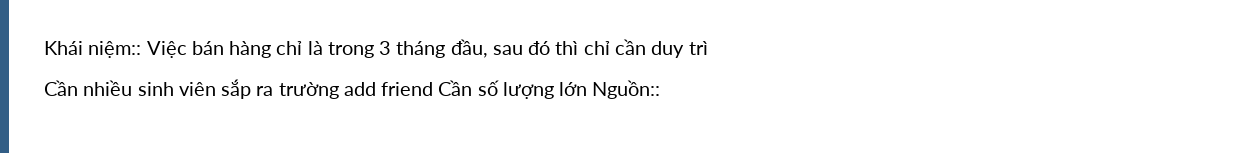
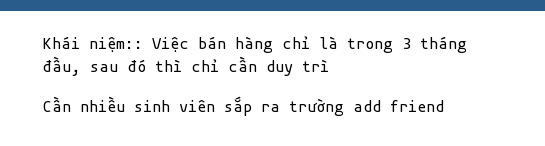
[438,80,661,99] Cần số lượng lớn Nguồn:: -> (444, 106) none

